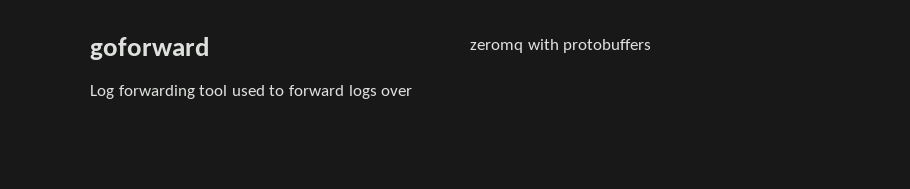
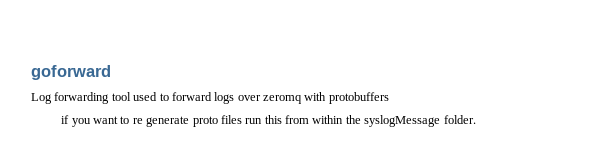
(652, 46) none -> [61,115,476,127] // if you want to re generate proto files run this from within the syslogMessage folder.

